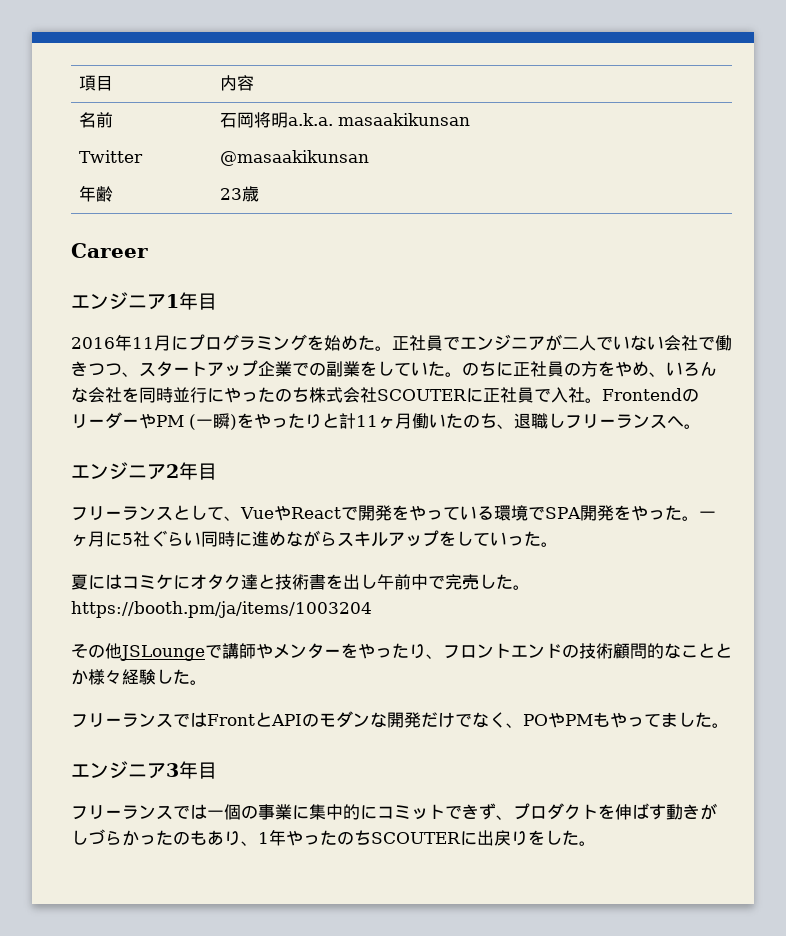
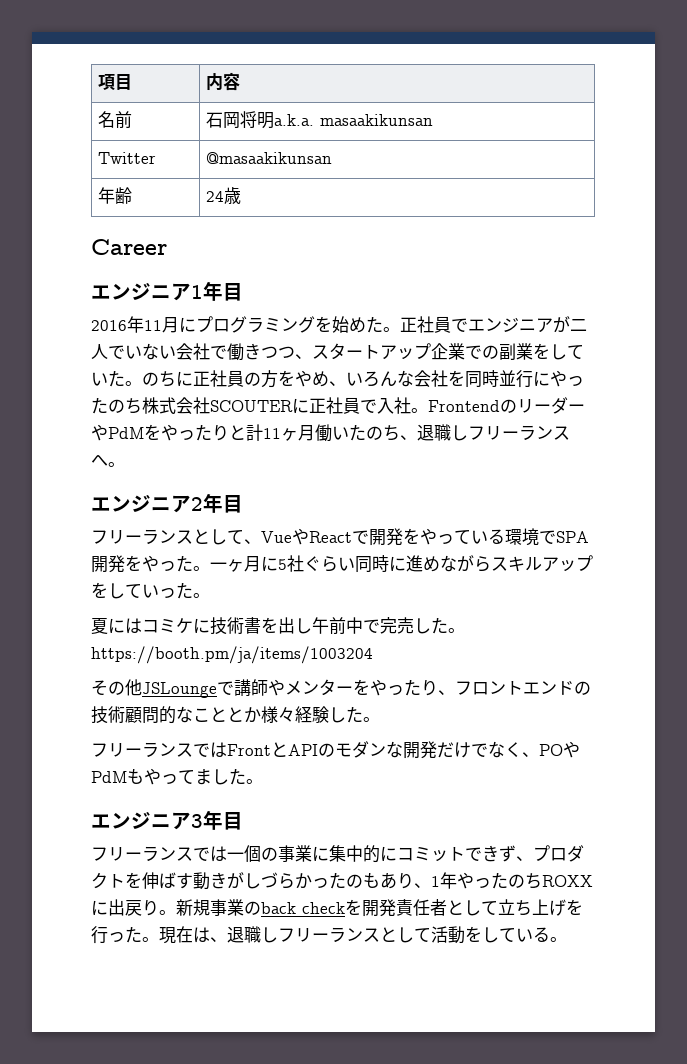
[219,188,242,200] 23 -> [206,191,225,202] 24
[156,413,237,430] PM (一瞬) -> [108,427,144,439] PdM
[190,574,275,590] オタク達と -> (210, 626) none
[565,714,593,726] PM -> [91,771,127,783] PdM
[371,832,461,844] SCOUTER -> [542,875,593,887] ROXX
[528,830,579,845] をした -> [159,899,583,917] [91,926,550,944] 。新規事業のback checkを開発責任者として立ち上げを行った。現在は、退職しフリーランスとして活動をしている

